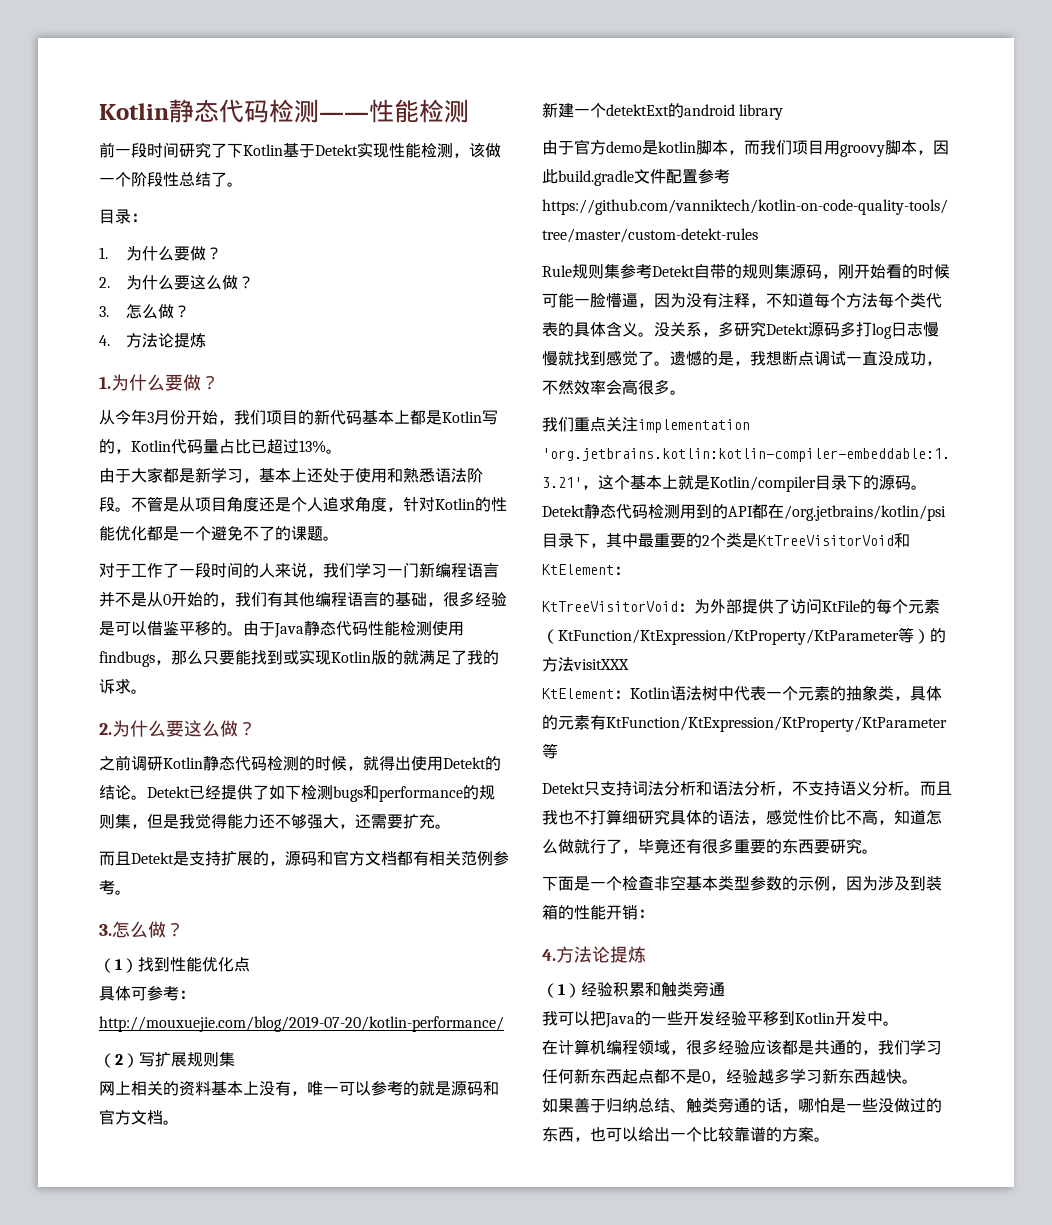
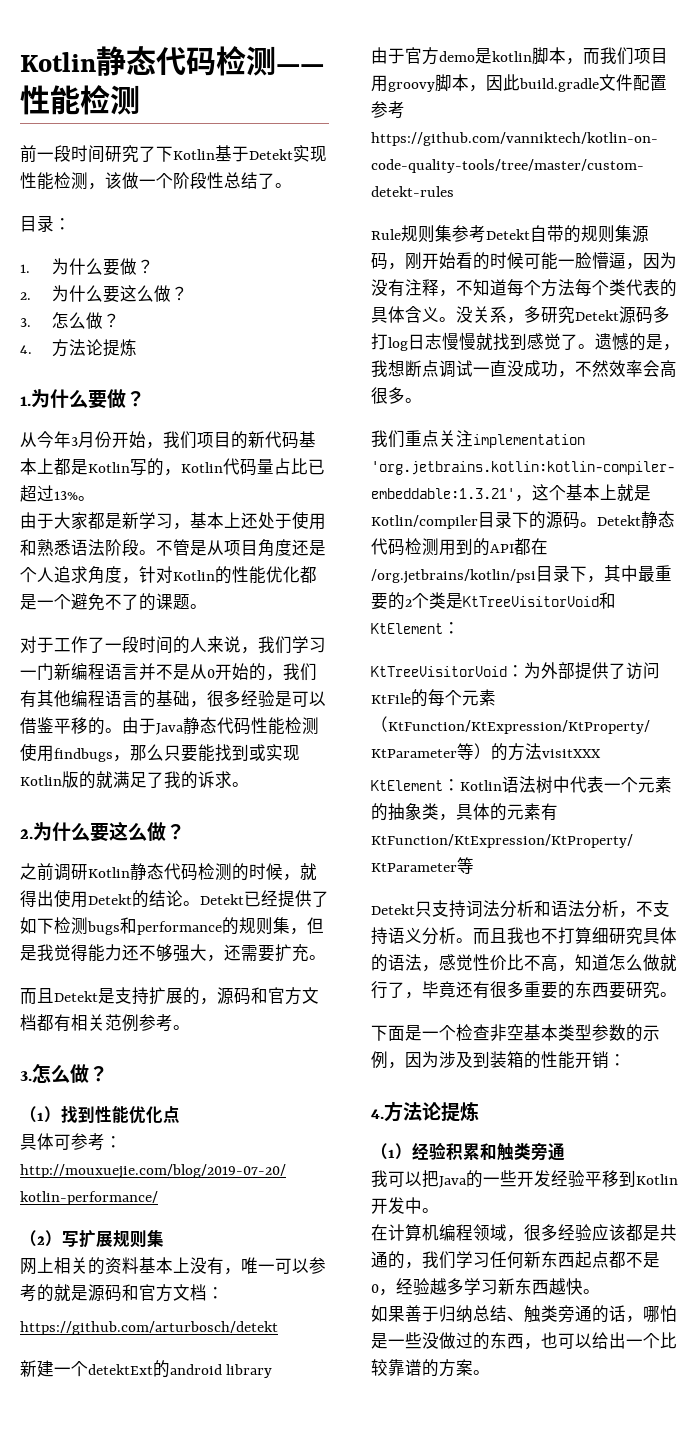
[163,1120,179,1125] 。 -> [207,1287,224,1299] [20,1321,278,1335] ： // https://github.com/arturbosch/detekt

